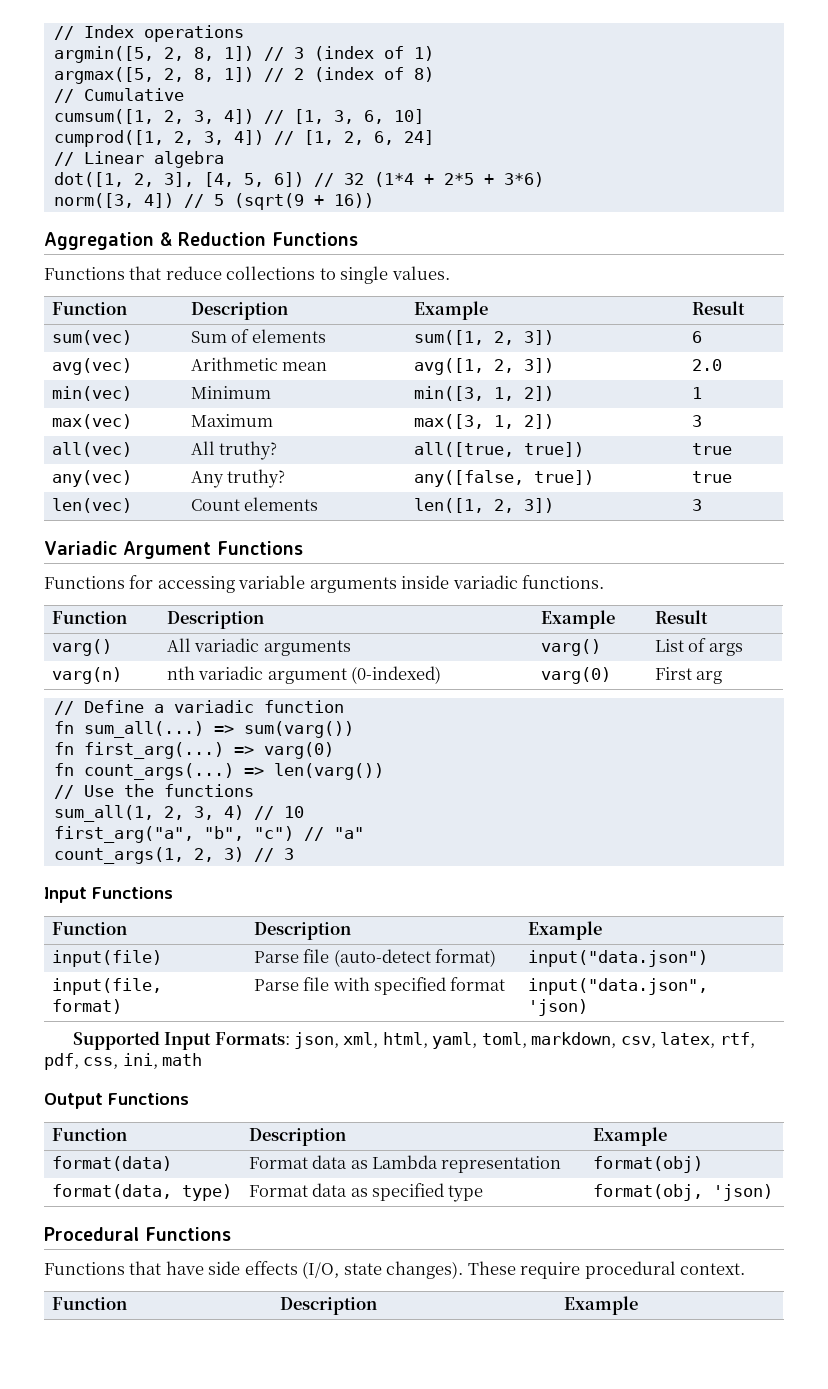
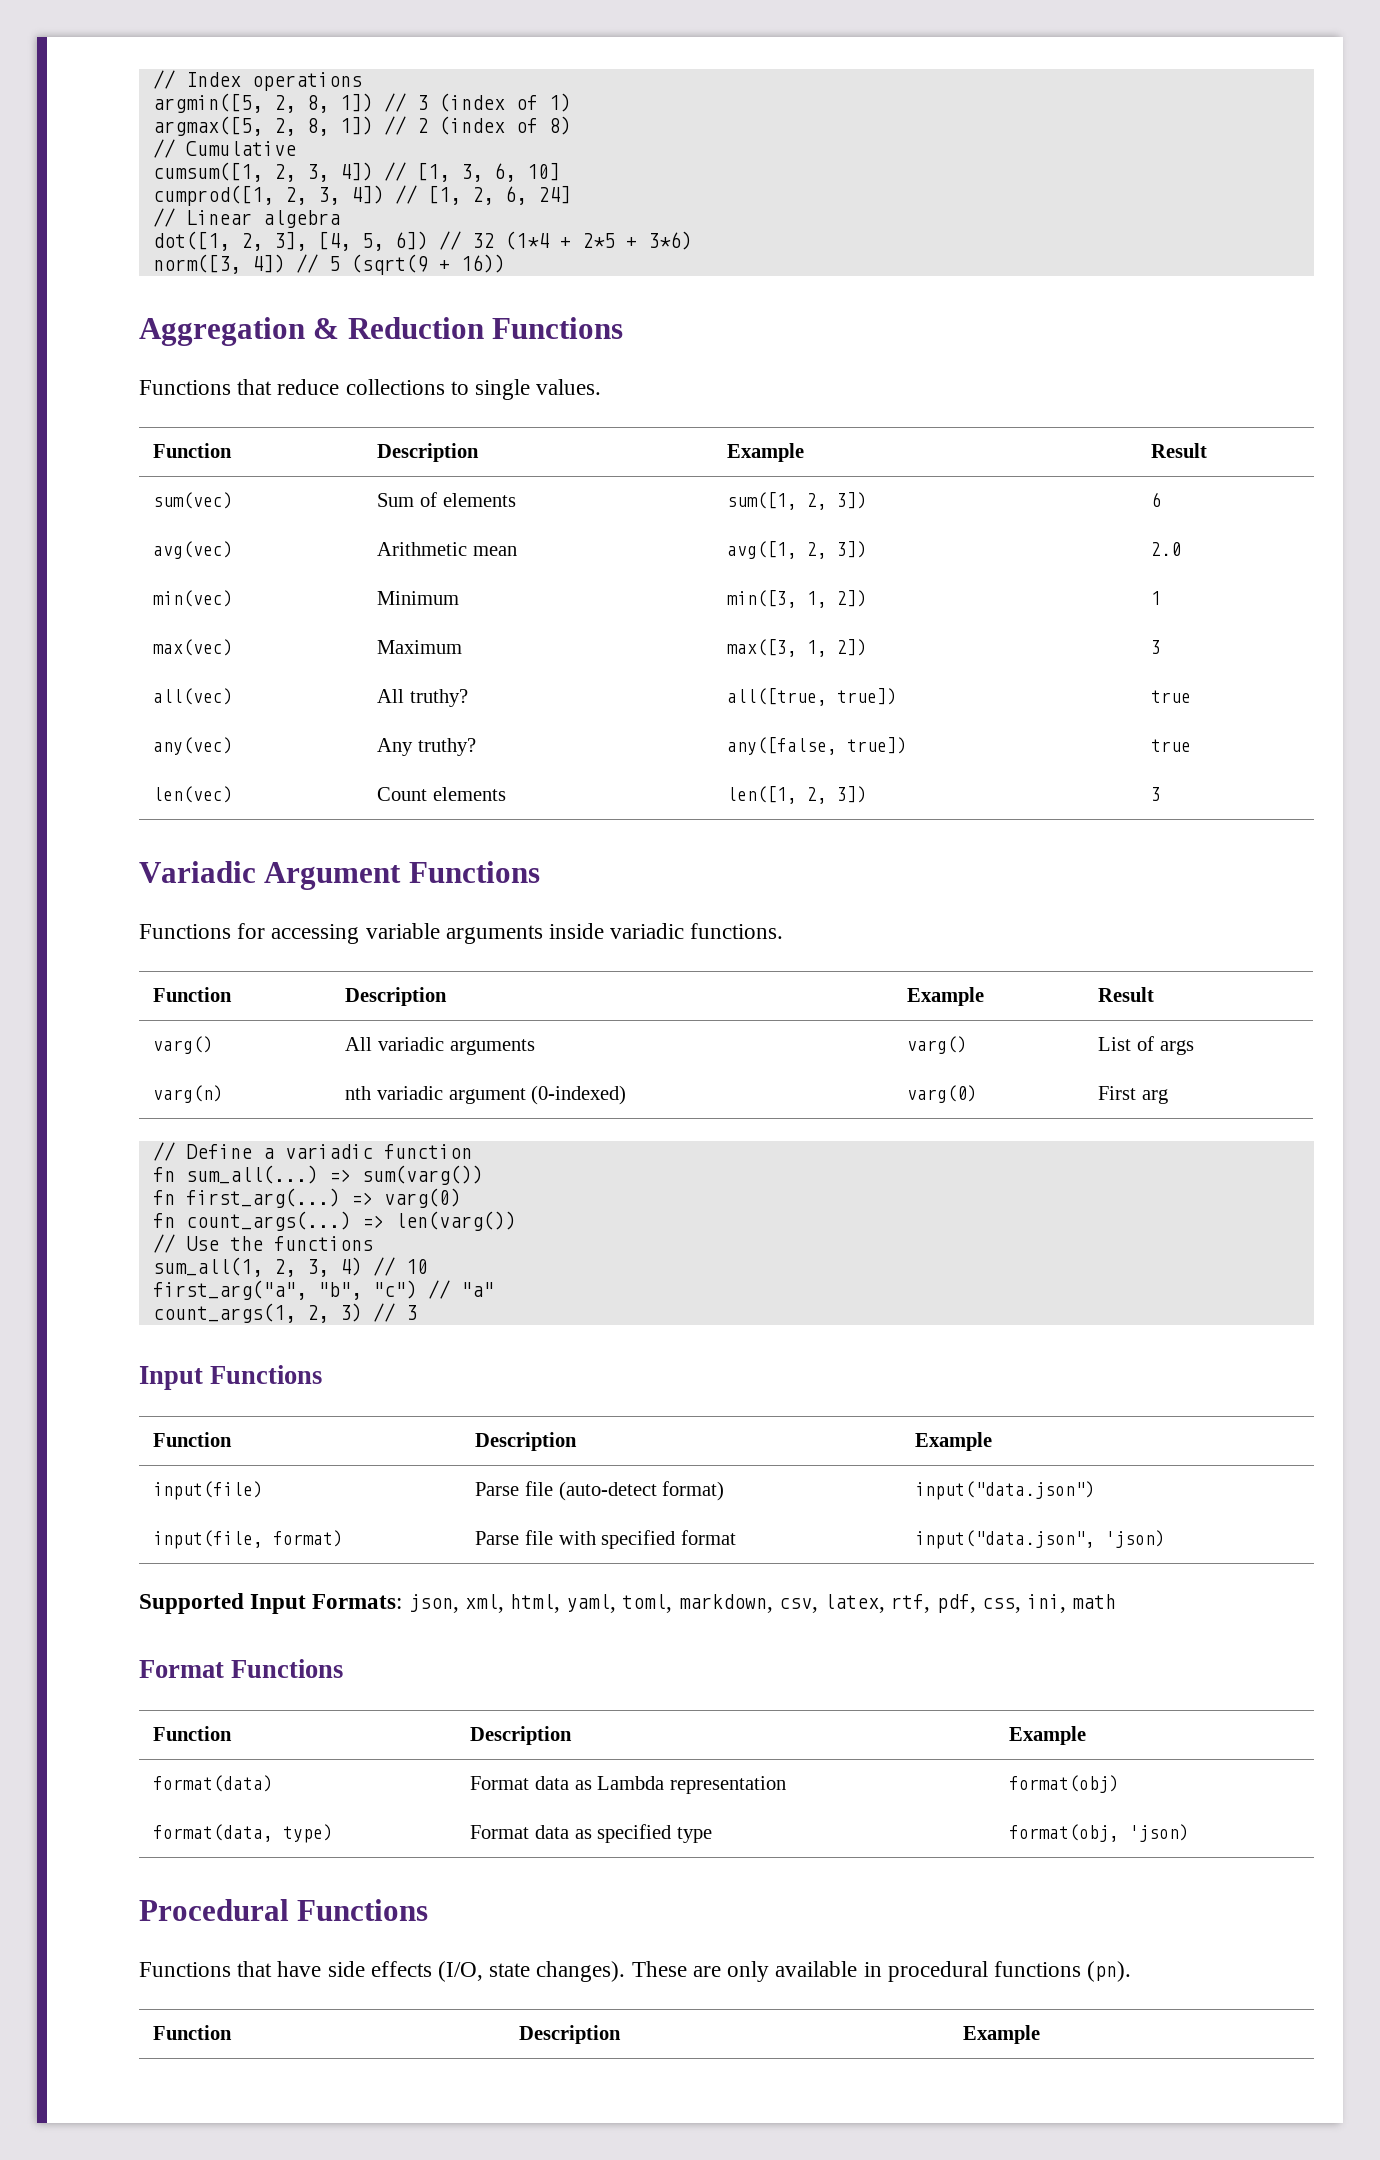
[44,1093,103,1109] Output -> [139,1660,224,1678] Format
[520,1261,746,1279] require procedural context. -> [692,1961,1132,1982] are only available in procedural functions (pn).

